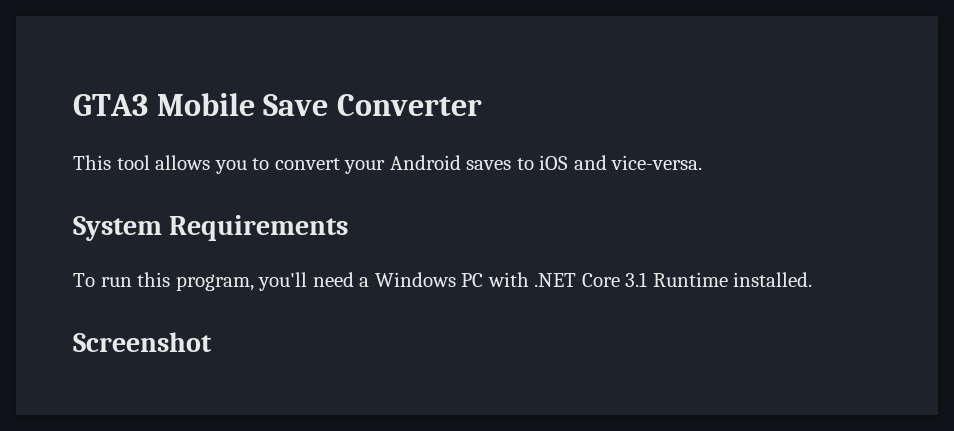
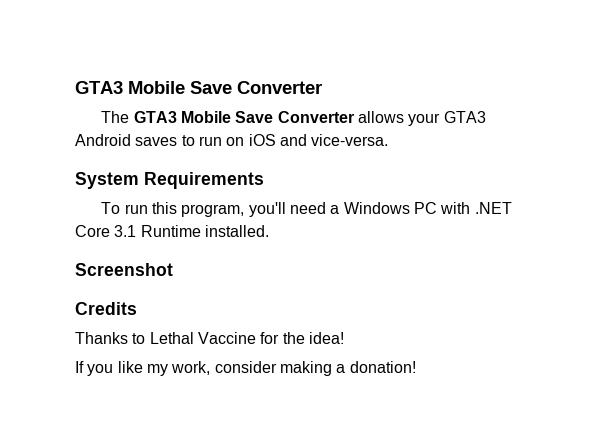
[73,155,386,174] This tool allows you to convert your -> [101,111,486,126] The GTA3 Mobile Save Converter allows your GTA3
(534, 164) none -> [198,136,245,146] run on
(212, 342) none -> [75,302,137,315] [75,332,344,344] [75,361,416,376] // Credits // Thanks to Lethal Vaccine for the idea! // If you like my work, consider making a donation!

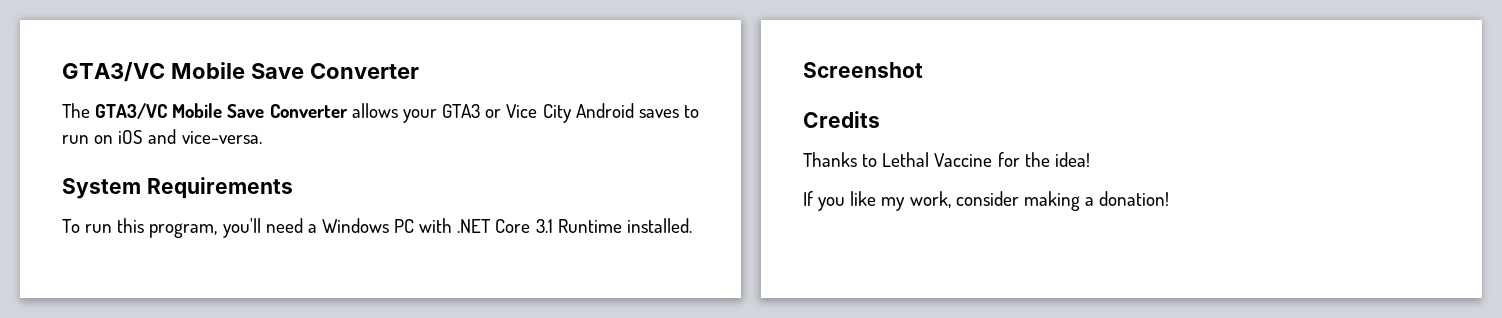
[75,81,123,94] GTA3 -> [62,62,165,82] GTA3/VC
[133,111,177,123] GTA3 -> [95,103,168,119] GTA3/VC
(486, 117) none -> [485,104,572,123] or Vice City

